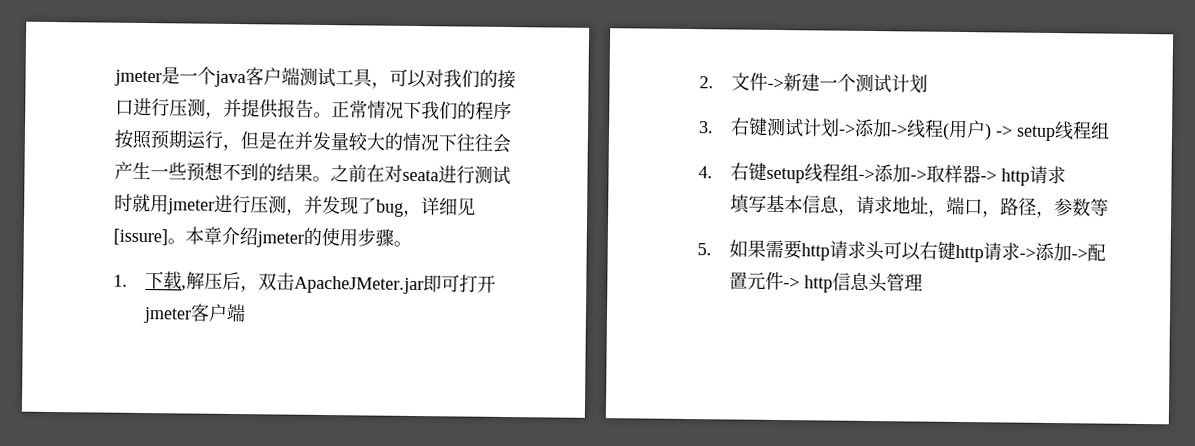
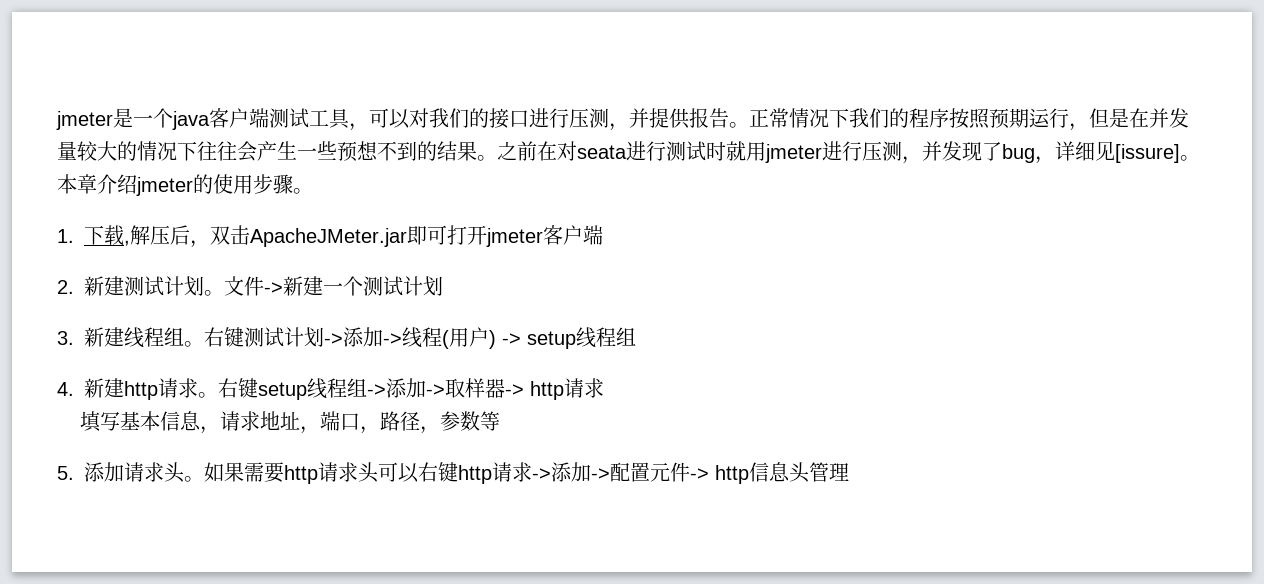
(714, 82) none -> [84,276,224,296] 新建测试计划。
(714, 127) none -> [84,327,204,348] 新建线程组。
(713, 172) none -> [84,378,218,400] 新建http请求。
(712, 249) none -> [84,462,204,483] 添加请求头。

